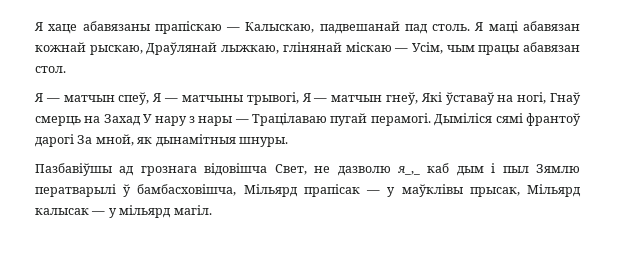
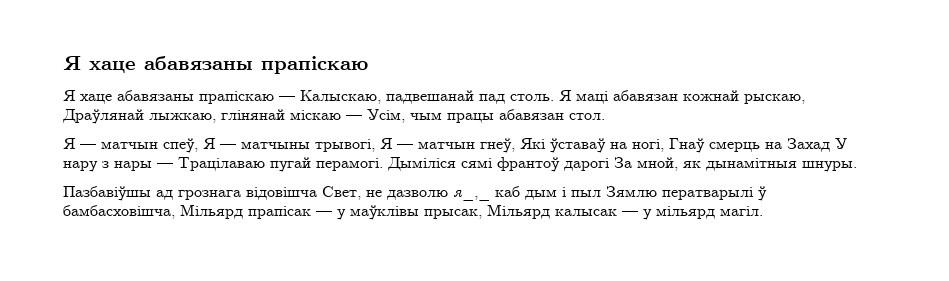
[34,21,222,34] Я хаце абавязаны прапіскаю -> [63,56,368,74] [63,90,274,104] Я хаце абавязаны прапіскаю // Я хаце абавязаны прапіскаю

